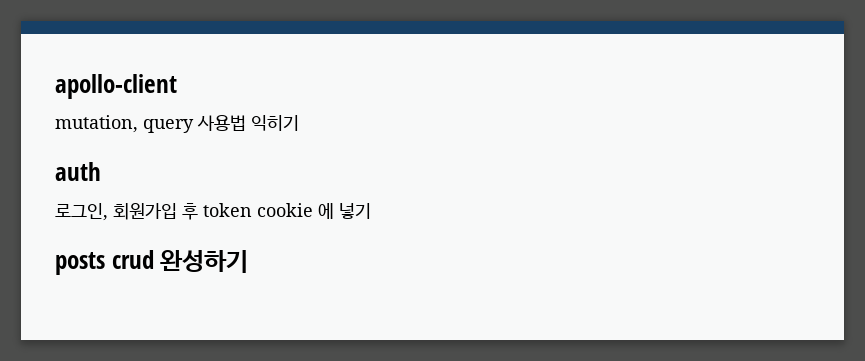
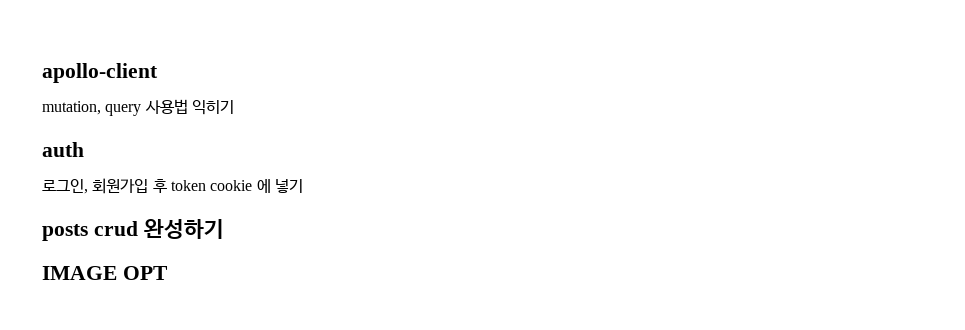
(249, 261) none -> [42,266,168,280] // IMAGE OPT

